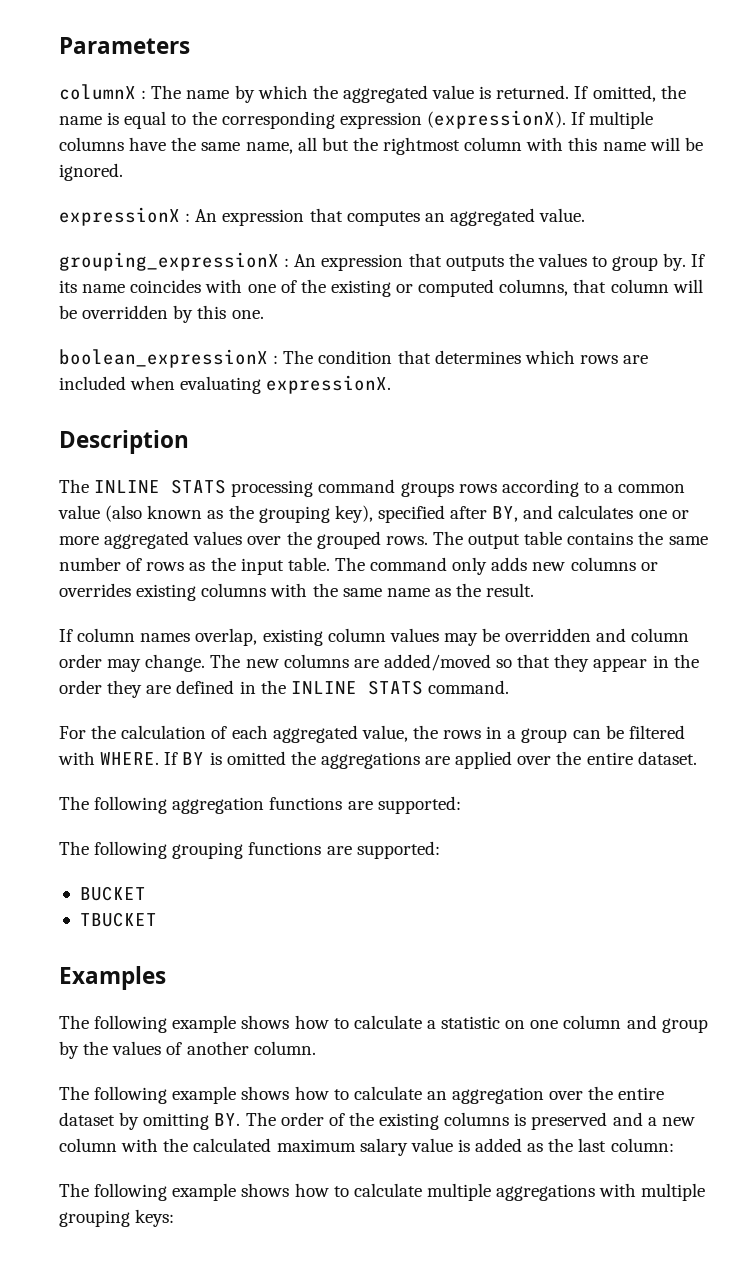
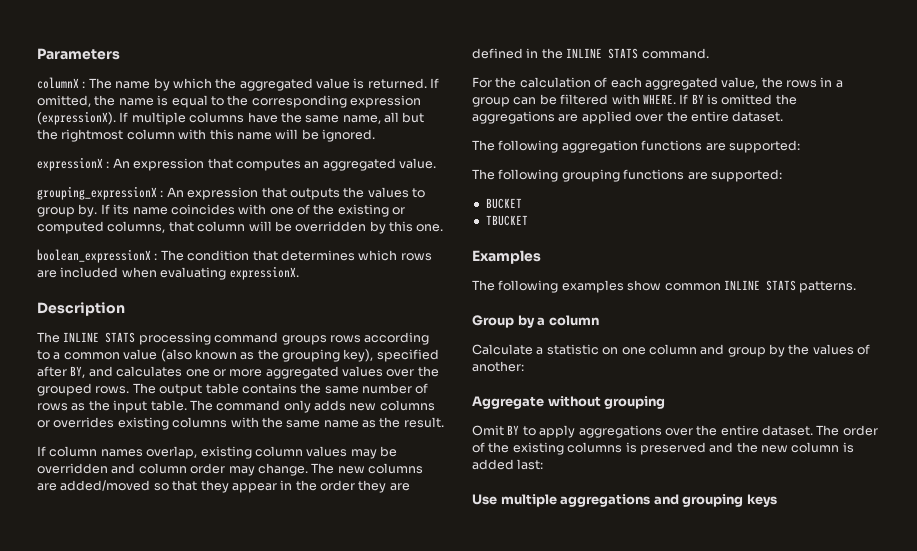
[172,1015,422,1033] example shows how to calculate -> [561,280,857,293] [472,315,599,328] [472,344,533,355] examples show common INLINE STATS patterns. // Group by a column // Calculate
[186,1041,316,1055] [59,1086,665,1104] [59,1112,241,1130] another column. // The following example shows how to calculate an aggregation over the entire dataset by omitting BY. -> [472,361,524,372] [472,396,666,409] [472,425,813,438] another: // Aggregate without grouping // Omit BY to apply aggregations over the entire dataset.
[647,1117,657,1126] a -> [736,442,758,453] the
[121,1138,674,1156] [59,1183,706,1201] [59,1209,175,1227] with the calculated maximum salary value is added as the last column: // The following example shows how to calculate multiple aggregations with multiple grouping keys: -> [842,442,854,453] [472,459,544,470] [472,494,777,507] is added last: // Use multiple aggregations and grouping keys

